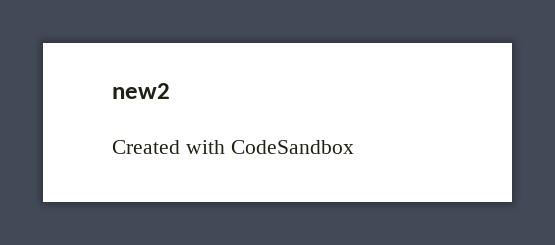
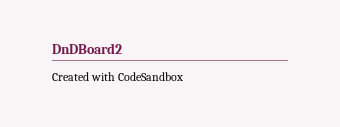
[112,83,170,99] new2 -> [52,43,122,54] DnDBoard2

